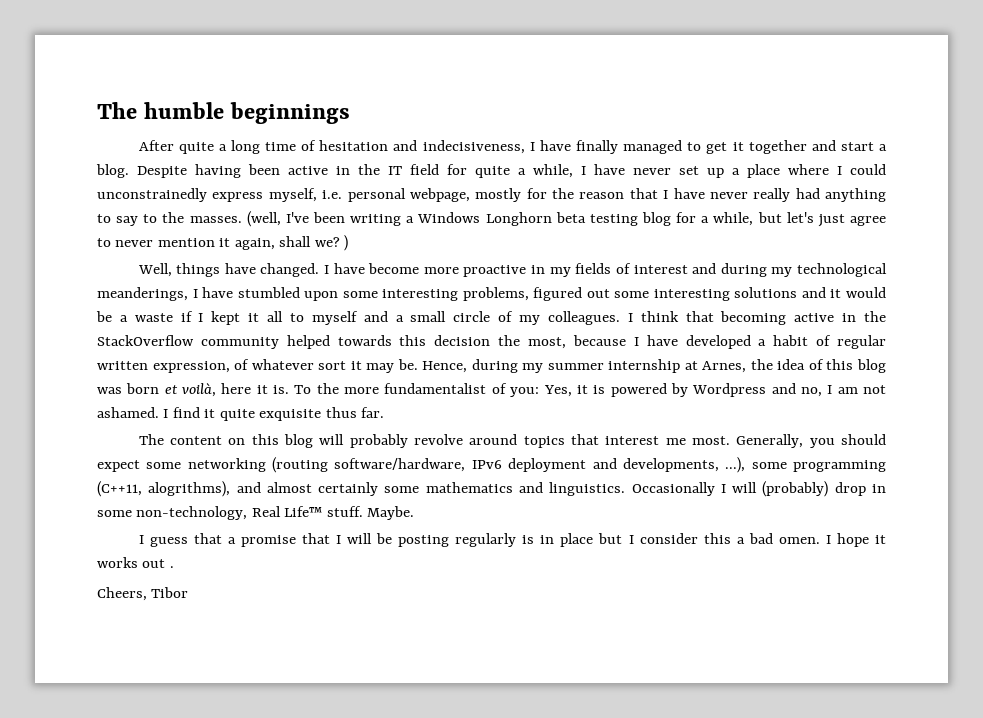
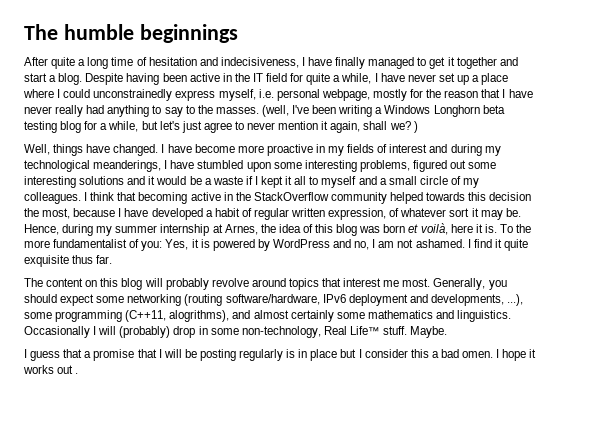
[692,383,767,397] Wordpress -> [272,239,330,248] WordPress
[97,587,189,601] // Cheers, Tibor -> (79, 373) none

